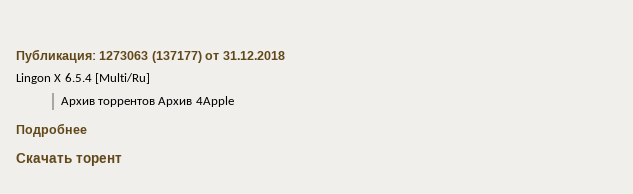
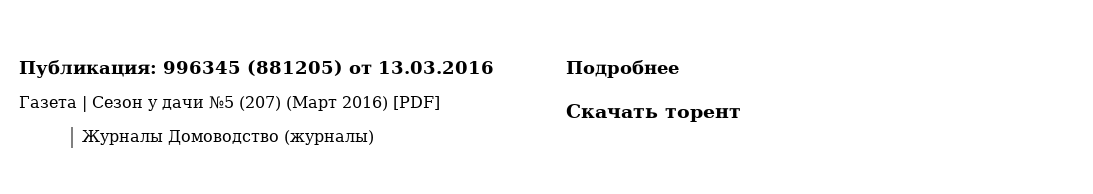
[99,51,285,63] [16,73,151,84] [60,96,234,107] 1273063 (137177) от 31.12.2018 // Lingon X 6.5.4 [Multi/Ru] // Архив торрентов Архив 4Apple -> [163,60,494,76] [19,96,440,112] [82,130,375,145] 996345 (881205) от 13.03.2016 // Газета | Сезон у дачи №5 (207) (Март 2016) [PDF] // Журналы Домоводство (журналы)

